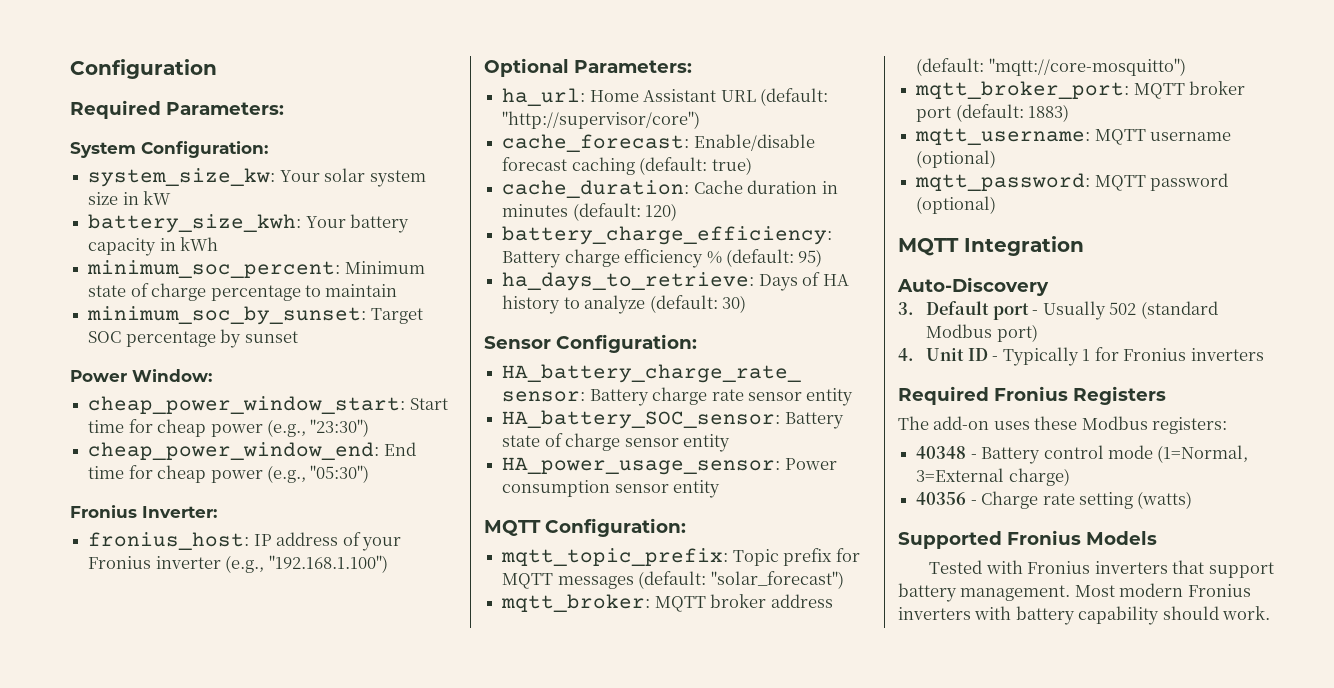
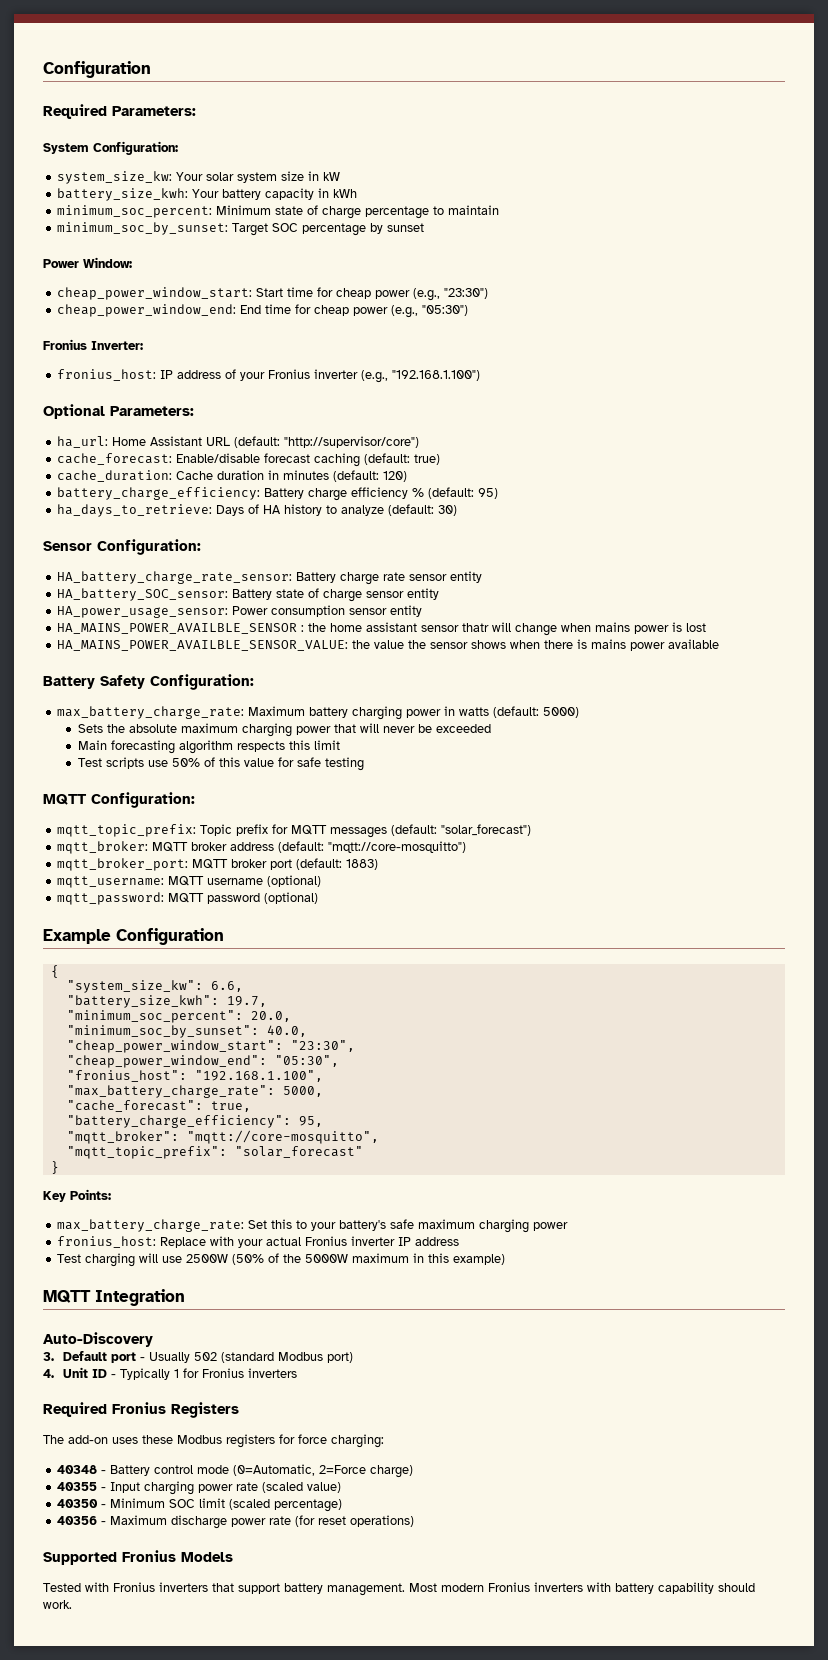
(721, 489) none -> [57,622,707,636] [57,639,720,651] [43,674,254,690] [57,706,580,720] [77,723,491,737] [77,740,340,754] [77,757,364,771] // HA_MAINS_POWER_AVAILBLE_SENSOR : the home assistant sensor thatr will change when mains power is lost // HA_MAINS_POWER_AVAILBLE_SENSOR_VALUE: the value the sensor shows when there is mains power available // Battery Safety Configuration: // max_battery_charge_rate: Maximum battery charging power in watts (default: 5000) // Sets the absolute maximum charging power that will never be exceeded // Main forecasting algorithm respects this limit // Test scripts use 50% of this value for safe testing
(997, 205) none -> [43,928,224,945] [50,965,59,978] [66,980,243,993] [66,995,267,1008] [66,1010,291,1023] [66,1025,307,1038] [66,1040,355,1053] [66,1055,339,1068] [66,1070,323,1082] [66,1085,323,1098] [66,1100,251,1112] [66,1115,323,1128] [66,1130,379,1144] [66,1146,363,1159] [50,1161,59,1174] [43,1189,111,1202] [57,1219,569,1233] [57,1236,460,1248] [57,1253,506,1267] // Example Configuration // { // "system_size_kw": 6.6, // "battery_size_kwh": 19.7, // "minimum_soc_percent": 20.0, // "minimum_soc_by_sunset": 40.0, // "cheap_power_window_start": "23:30", // "cheap_power_window_end": "05:30", // "fronius_host": "192.168.1.100", // "max_battery_charge_rate": 5000, // "cache_forecast": true, // "battery_charge_efficiency": 95, // "mqtt_broker": "mqtt://core-mosquitto", // "mqtt_topic_prefix": "solar_forecast" // } // Key Points: // max_battery_charge_rate: Set this to your battery's safe maximum charging power // fronius_host: Replace with your actual Fronius inverter IP address // Test charging will use 2500W (50% of the 5000W maximum in this example)
[1152,417,1228,434] registers: -> [226,1434,384,1448] registers for force charging:
[1157,445,1249,463] [916,468,1005,482] (1=Normal, 3=External -> [233,1464,367,1476] (0=Automatic, 2=Force
[916,491,1193,509] 40356 - Charge rate setting (watts) -> [57,1481,342,1495] [57,1498,343,1512] [57,1515,415,1529] 40355 - Input charging power rate (scaled value) // 40350 - Minimum SOC limit (scaled percentage) // 40356 - Maximum discharge power rate (for reset operations)

